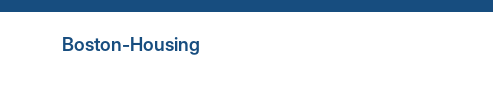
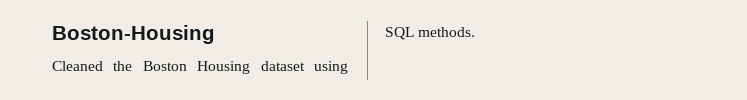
(200, 46) none -> [52,61,348,74] [385,27,476,40] // Cleaned the Boston Housing dataset using SQL methods.

